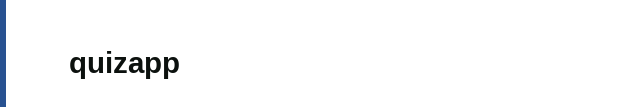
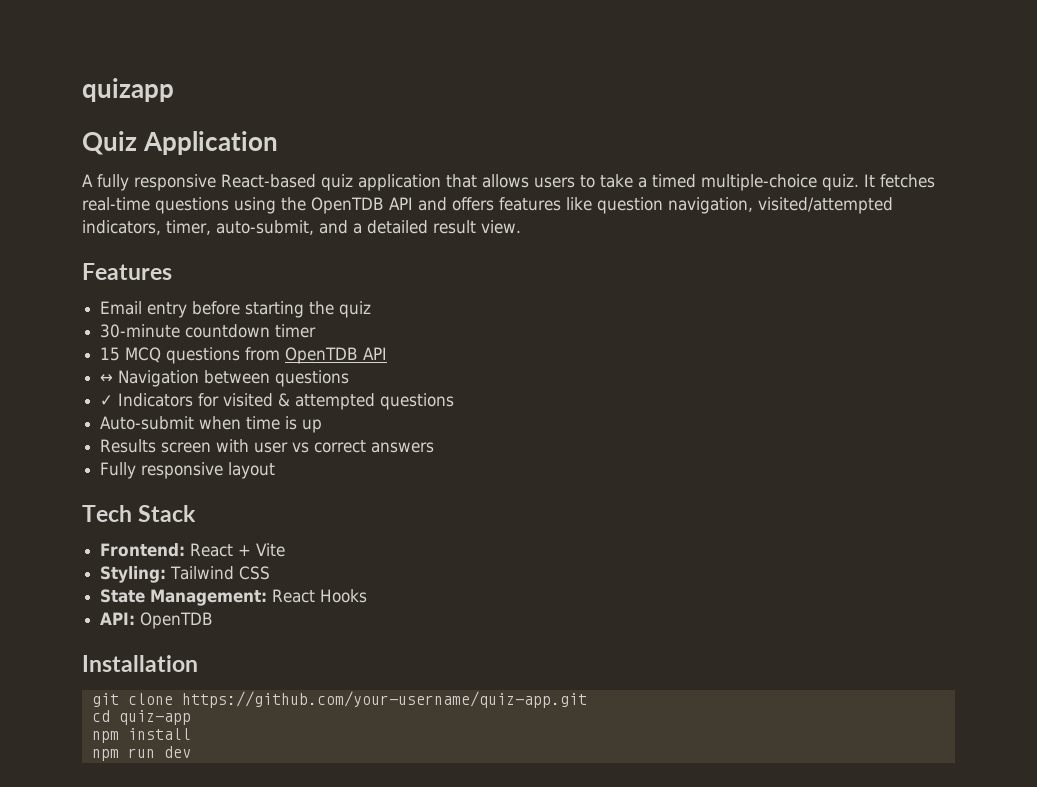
(180, 65) none -> [82,131,279,155] [82,174,935,191] [82,197,893,214] [82,220,521,235] [82,263,172,280] [100,301,372,318] [100,324,317,338] [100,347,388,364] [100,370,350,387] [100,393,455,410] [100,416,323,433] [100,439,435,453] [100,462,276,479] [82,505,197,522] [100,543,286,557] [100,566,271,583] [100,589,368,606] [100,612,214,629] [82,655,198,672] [91,691,587,708] [91,710,191,725] [91,728,191,743] [91,746,191,761] // Quiz Application // A fully responsive React-based quiz application that allows users to take a timed multiple-choice quiz. It fetches real-time questions using the OpenTDB API and offers features like question navigation, visited/attempted indicators, timer, auto-submit, and a detailed result view. // Features // Email entry before starting the quiz // 30-minute countdown timer // 15 MCQ questions from OpenTDB API // ↔ Navigation between questions // ✓ Indicators for visited & attempted questions // Auto-submit when time is up // Results screen with user vs correct answers // Fully responsive layout // Tech Stack // Frontend: React + Vite // Styling: Tailwind CSS // State Management: React Hooks // API: OpenTDB // Installation // git clone https://github.com/your-username/quiz-app.git // cd quiz-app // npm install // npm run dev

